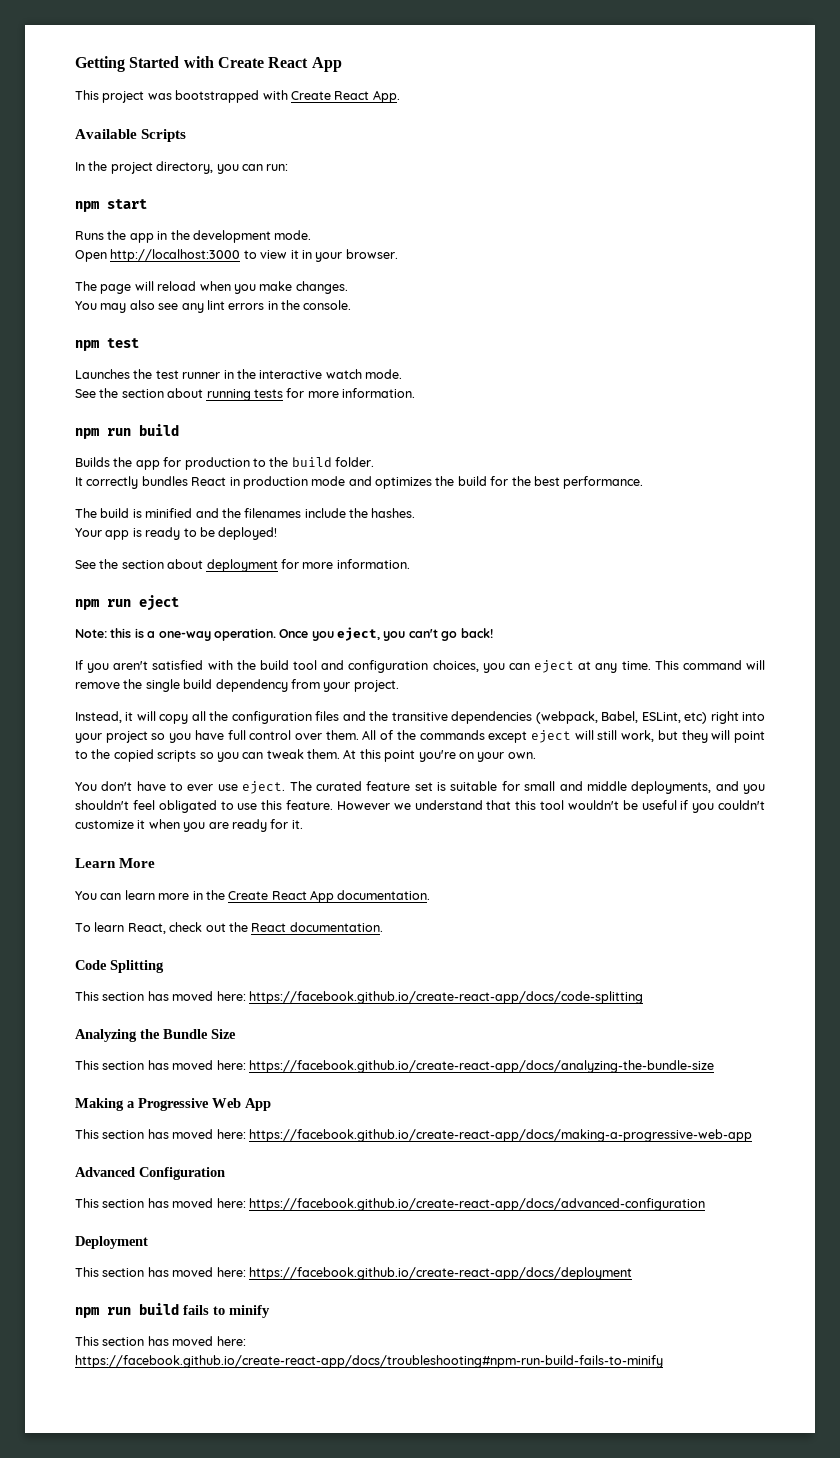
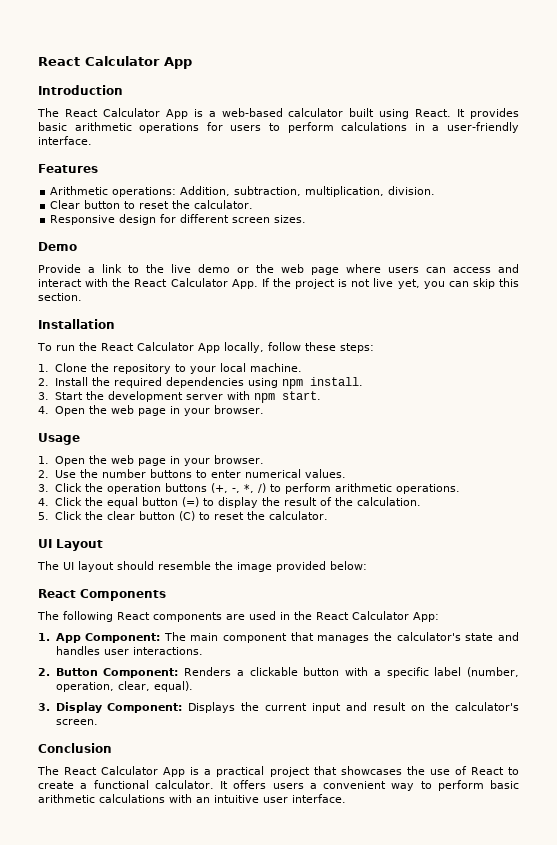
[75,56,342,72] [75,90,400,103] [75,129,187,142] [75,161,289,174] [75,199,147,212] [75,230,312,243] [75,249,398,262] [75,281,348,294] [75,300,352,313] [75,338,139,351] [75,369,402,379] [75,388,415,401] [75,424,179,439] [75,457,374,470] [75,476,644,489] [75,508,416,518] [75,527,278,540] [75,559,410,572] [75,595,179,611] [75,627,493,641] [75,660,765,673] [75,679,399,692] [75,711,766,724] [75,730,765,743] [75,749,536,762] [75,781,765,794] [75,800,766,813] [75,819,303,832] [75,858,156,868] [75,890,431,903] [75,922,383,934] [75,960,164,973] [75,991,643,1004] [75,1029,236,1042] [75,1060,714,1073] [75,1098,271,1111] [75,1129,752,1142] [75,1167,225,1180] [75,1198,705,1211] [75,1236,148,1249] [75,1267,632,1280] [75,1303,270,1318] [75,1336,246,1346] [75,1355,663,1368] Getting Started with Create React App // This project was bootstrapped with Create React App. // Available Scripts // In the project directory, you can run: // npm start // Runs the app in the development mode. // Open http://localhost:3000 to view it in your browser. // The page will reload when you make changes. // You may also see any lint errors in the console. // npm test // Launches the test runner in the interactive watch mode. // See the section about running tests for more information. // npm run build // Builds the app for production to the build folder. // It correctly bundles React in production mode and optimizes the build for the best performance. // The build is minified and the filenames include the hashes. // Your app is ready to be deployed! // See the section about deployment for more information. // npm run eject // Note: this is a one-way operation. Once you eject, you can't go back! // If you aren't satisfied with the build tool and configuration choices, you can eject at any time. This command will remove the single build dependency from your project. // Instead, it will copy all the configuration files and the transitive dependencies (webpack, Babel, ESLint, etc) right into your project so you have full control over them. All of the commands except eject will still work, but they will point to the copied scripts so you can tweak them. At this point you're on your own. // You don't have to ever use eject. The curated feature set is suitable for small and middle deployments, and you shouldn't feel obligated to use this feature. However we understand that this tool wouldn't be useful if you couldn't customize it when you are ready for it. // Learn More // You can learn more in the Create React App documentation. // To learn React, check out the React documentation. // Code Splitting // This section has moved here: https://facebook.github.io/create-react-app/docs/code-splitting // Analyzing the Bundle Size // This section has moved here: https://facebook.github.io/create-react-app/docs/analyzing-the-bundle-size // Making a Progressive Web App // This section has moved here: https://facebook.github.io/create-react-app/docs/making-a-progressive-web-app // Advanced Configuration // This section has moved here: https://facebook.github.io/create-react-app/docs/advanced-configuration // Deployment // This section has moved here: https://facebook.github.io/create-react-app/docs/deployment // npm run build fails to minify // This section has moved here: https://facebook.github.io/create-react-app/docs/troubleshooting#npm-run-build-fails-to-minify -> [38,56,192,69] [38,85,123,95] [37,108,519,119] [38,122,519,133] [38,136,92,145] [38,164,98,173] [50,186,436,197] [50,200,254,209] [50,214,307,225] [38,242,77,251] [38,264,519,275] [38,278,519,289] [38,293,82,301] [38,319,115,329] [37,342,374,353] [38,363,302,374] [38,377,363,389] [38,391,321,403] [38,405,264,416] [38,433,80,445] [38,455,264,466] [38,469,346,478] [38,483,460,494] [38,497,421,508] [38,511,328,521] [38,539,103,551] [37,561,367,572] [38,589,166,601] [37,611,439,622] [38,632,519,643] [55,646,203,655] [38,667,519,678] [55,681,193,692] [38,702,519,713] [55,719,98,725] [38,743,112,753] [37,766,519,777] [38,780,519,791] [38,794,346,803] React Calculator App // Introduction // The React Calculator App is a web-based calculator built using React. It provides basic arithmetic operations for users to perform calculations in a user-friendly interface. // Features // Arithmetic operations: Addition, subtraction, multiplication, division. // Clear button to reset the calculator. // Responsive design for different screen sizes. // Demo // Provide a link to the live demo or the web page where users can access and interact with the React Calculator App. If the project is not live yet, you can skip this section. // Installation // To run the React Calculator App locally, follow these steps: // 1. Clone the repository to your local machine. // 2. Install the required dependencies using npm install. // 3. Start the development server with npm start. // 4. Open the web page in your browser. // Usage // 1. Open the web page in your browser. // 2. Use the number buttons to enter numerical values. // 3. Click the operation buttons (+, -, *, /) to perform arithmetic operations. // 4. Click the equal button (=) to display the result of the calculation. // 5. Click the clear button (C) to reset the calculator. // UI Layout // The UI layout should resemble the image provided below: // React Components // The following React components are used in the React Calculator App: // 1. App Component: The main component that manages the calculator's state and handles user interactions. // 2. Button Component: Renders a clickable button with a specific label (number, operation, clear, equal). // 3. Display Component: Displays the current input and result on the calculator's screen. // Conclusion // The React Calculator App is a practical project that showcases the use of React to create a functional calculator. It offers users a convenient way to perform basic arithmetic calculations with an intuitive user interface.

